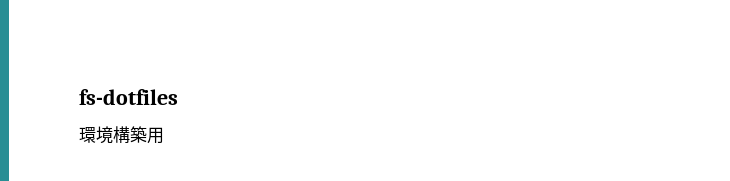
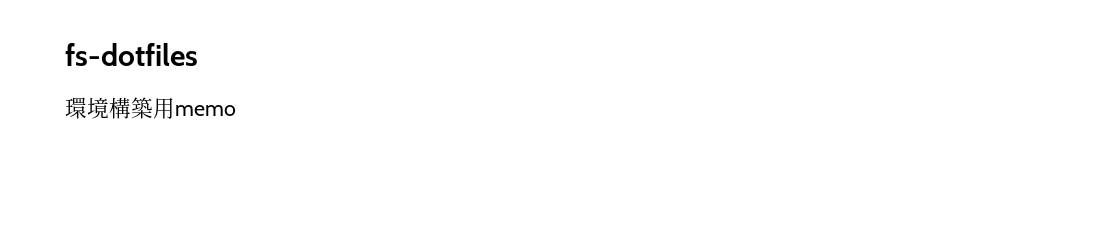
(164, 135) none -> [175,105,236,116] memo

